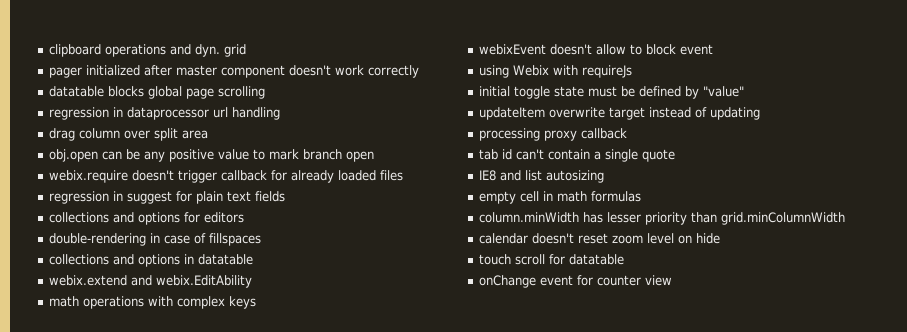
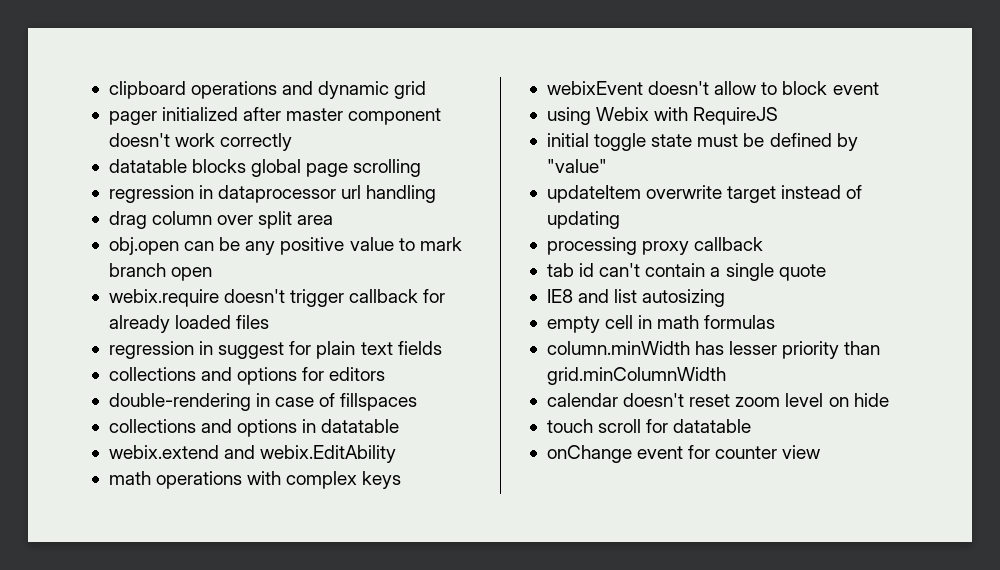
[194,44,220,57] dyn. -> [318,81,390,99] dynamic
[581,65,632,78] requireJs -> [693,107,779,125] RequireJS

